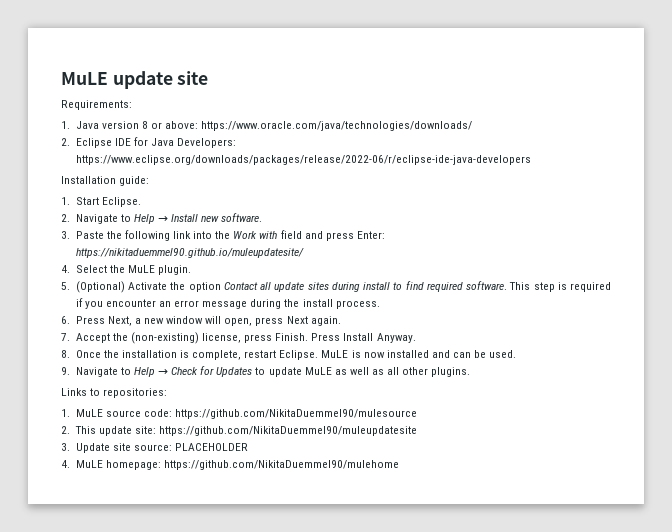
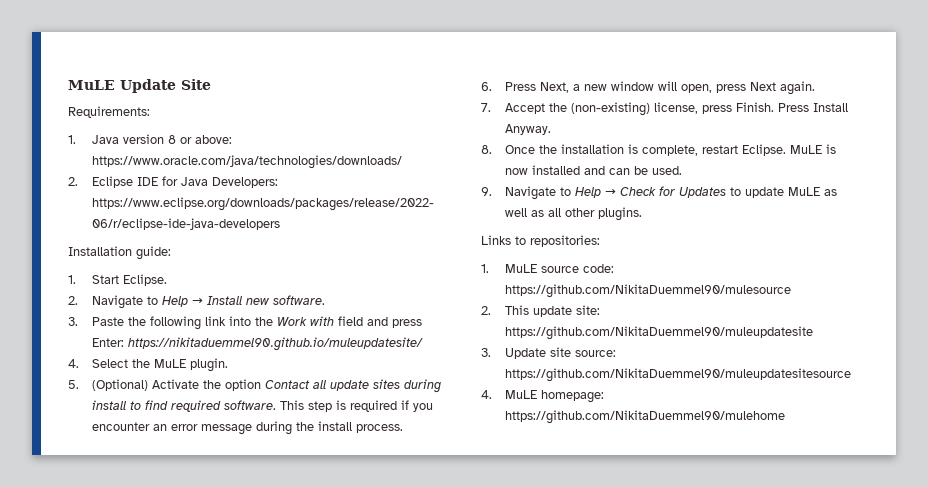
[61,71,209,89] MuLE update site -> [68,79,211,93] MuLE Update Site
[175,443,249,451] PLACEHOLDER -> [505,368,852,382] https://github.com/NikitaDuemmel90/muleupdatesitesource

